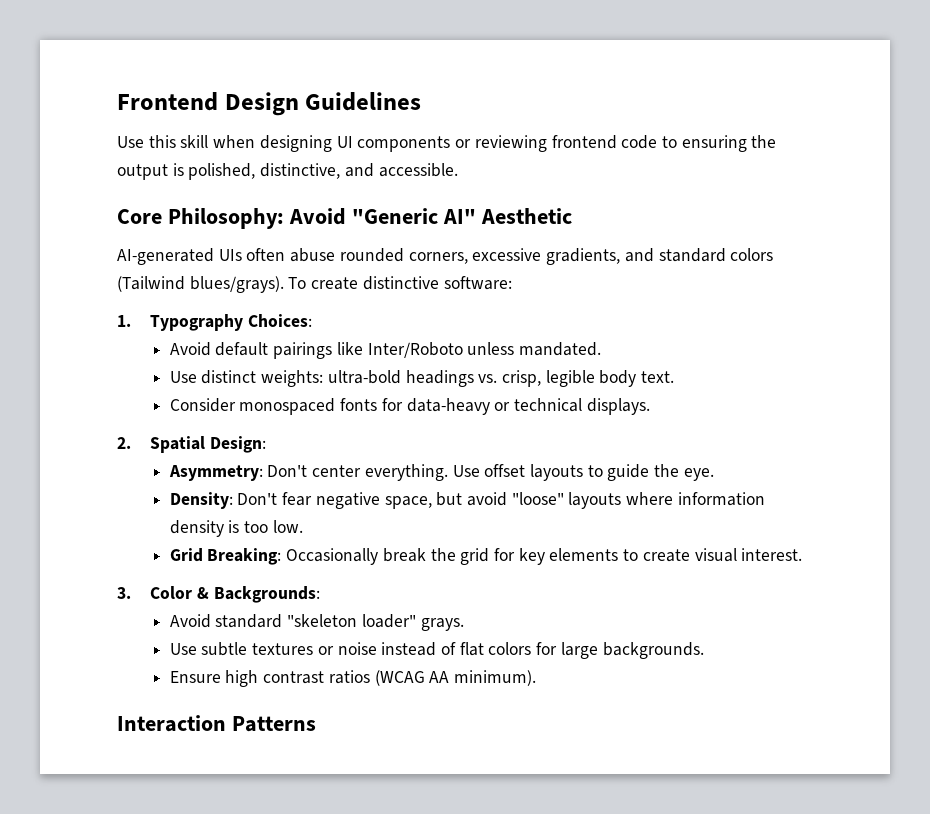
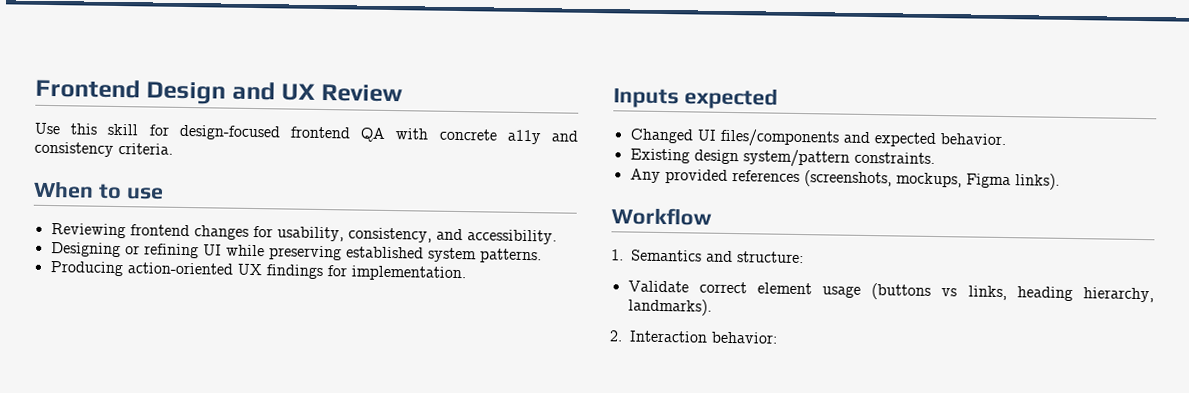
[305,92,422,111] Guidelines -> [231,81,403,103] and UX Review
[213,135,777,152] [117,163,458,180] [117,208,572,229] [117,248,774,265] [117,276,512,293] [117,314,313,331] [169,342,602,359] [169,370,675,387] [169,398,650,415] [117,436,267,453] [168,464,714,481] [169,492,765,509] [169,520,303,537] [169,548,803,565] [117,586,320,603] [169,614,464,631] [169,642,704,659] [169,670,537,687] [117,715,316,732] when designing UI components or reviewing frontend code to ensuring the output is polished, distinctive, and accessible. // Core Philosophy: Avoid "Generic AI" Aesthetic // AI-generated UIs often abuse rounded corners, excessive gradients, and standard colors (Tailwind blues/grays). To create distinctive software: // 1. Typography Choices: // Avoid default pairings like Inter/Roboto unless mandated. // Use distinct weights: ultra-bold headings vs. crisp, legible body text. // Consider monospaced fonts for data-heavy or technical displays. // 2. Spatial Design: // Asymmetry: Don't center everything. Use offset layouts to guide the eye. // Density: Don't fear negative space, but avoid "loose" layouts where information density is too low. // Grid Breaking: Occasionally break the grid for key elements to create visual interest. // 3. Color & Backgrounds: // Avoid standard "skeleton loader" grays. // Use subtle textures or noise instead of flat colors for large backgrounds. // Ensure high contrast ratios (WCAG AA minimum). // Interaction Patterns -> [148,124,578,145] [34,141,173,157] [33,180,164,200] [50,223,557,245] [50,242,542,264] [49,261,466,282] [613,87,778,110] [629,128,1006,148] [629,148,935,168] [629,168,1060,190] [611,207,712,226] [611,249,804,264] [627,280,1154,303] [627,298,712,316] [609,330,778,344] for design-focused frontend QA with concrete a11y and consistency criteria. // When to use // Reviewing frontend changes for usability, consistency, and accessibility. // Designing or refining UI while preserving established system patterns. // Producing action-oriented UX findings for implementation. // Inputs expected // Changed UI files/components and expected behavior. // Existing design system/pattern constraints. // Any provided references (screenshots, mockups, Figma links). // Workflow // 1. Semantics and structure: // Validate correct element usage (buttons vs links, heading hierarchy, landmarks). // 2. Interaction behavior:

